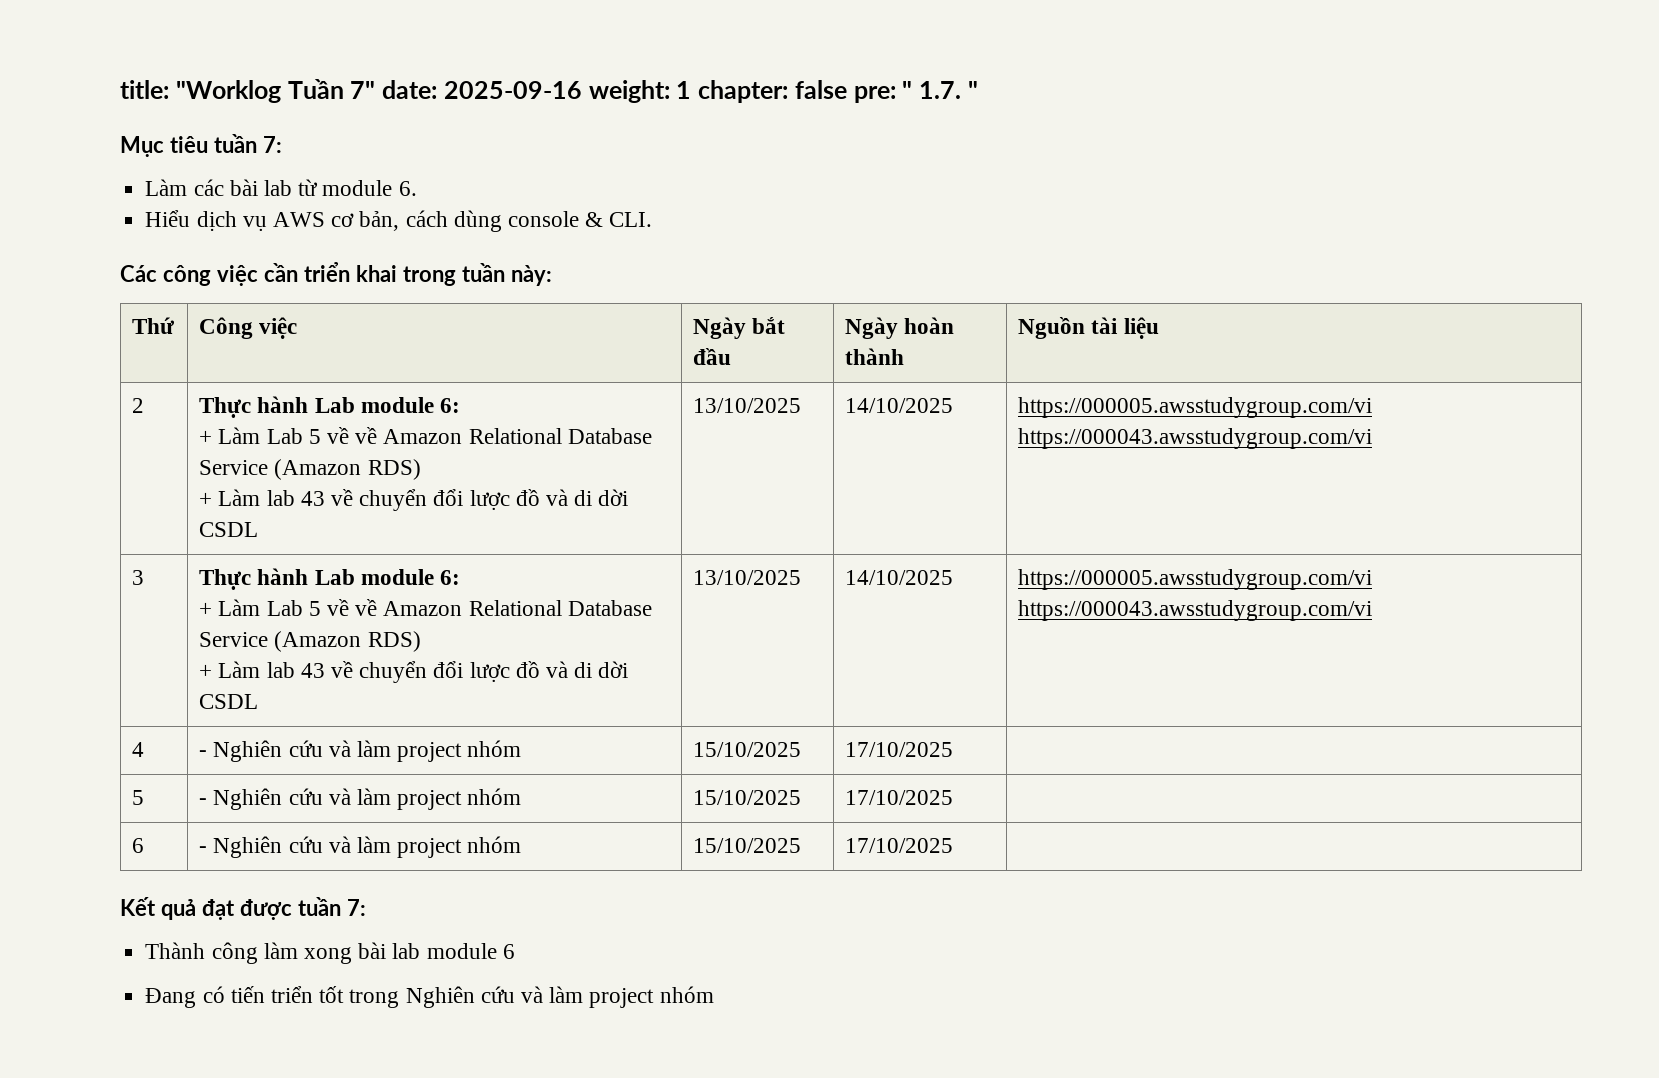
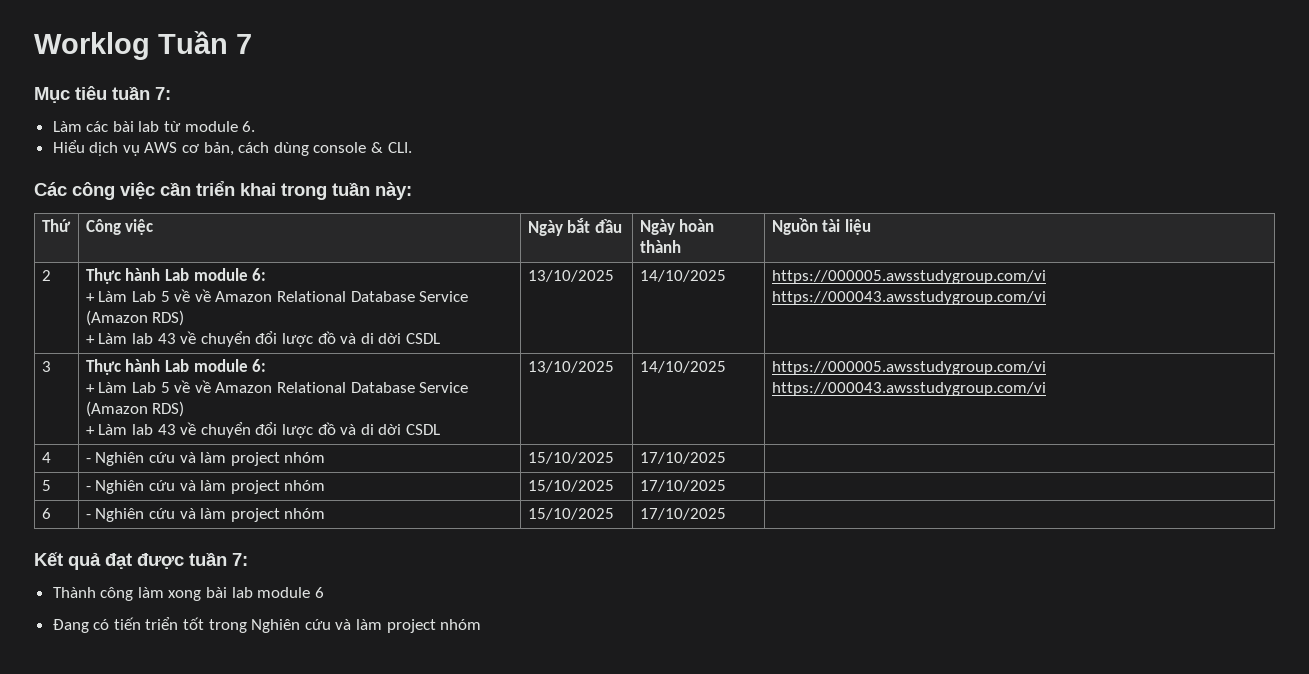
[120,79,978,103] title: "Worklog Tuần 7" date: 2025-09-16 weight: 1 chapter: false pre: " 1.7. " -> [34,31,252,60] Worklog Tuần 7

